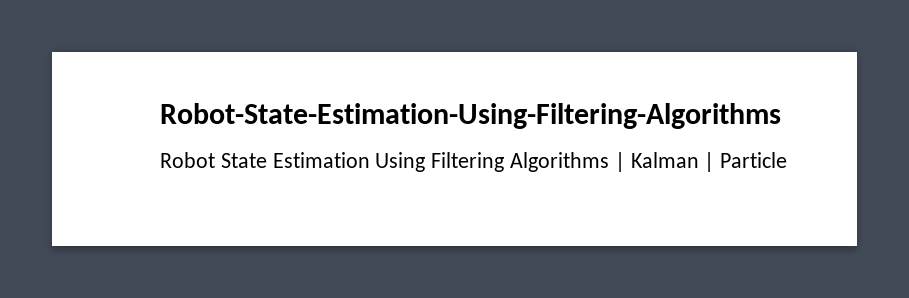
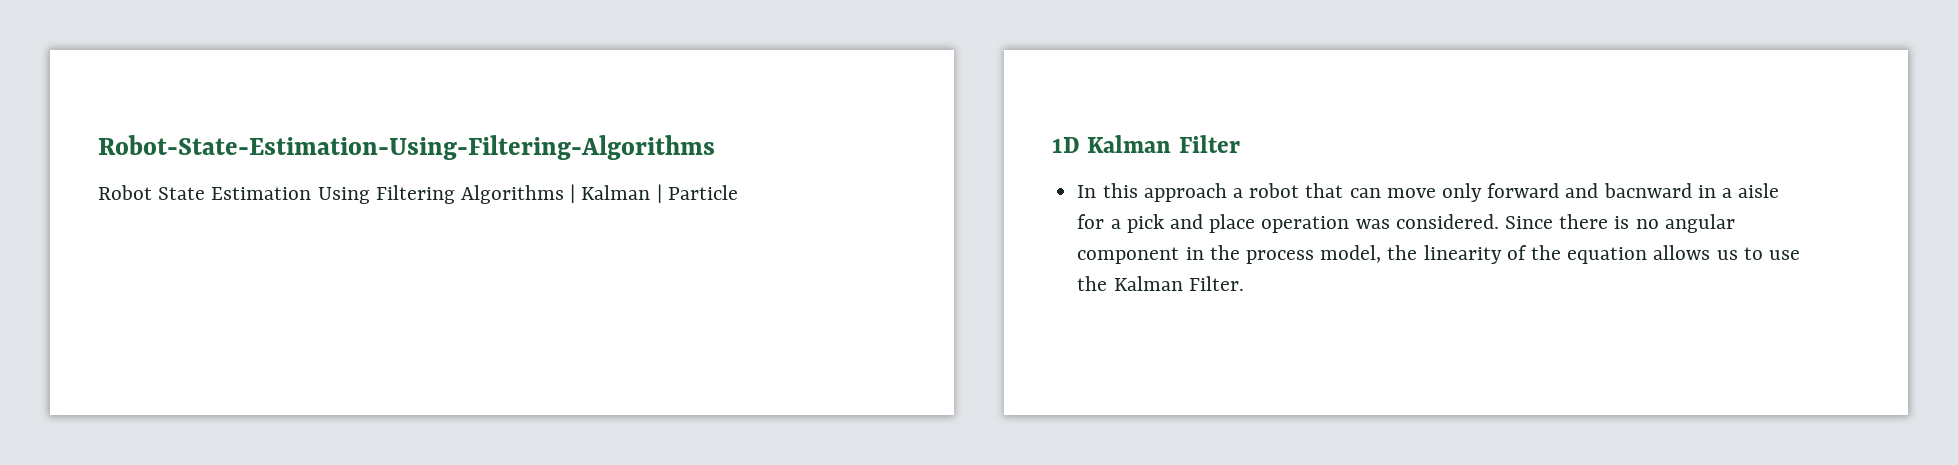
(788, 160) none -> [1052,135,1240,153] [1077,183,1780,202] [1077,214,1735,233] [1077,245,1801,264] [1077,276,1244,291] // 1D Kalman Filter // In this approach a robot that can move only forward and bacnward in a aisle for a pick and place operation was considered. Since there is no angular component in the process model, the linearity of the equation allows us to use the Kalman Filter.

